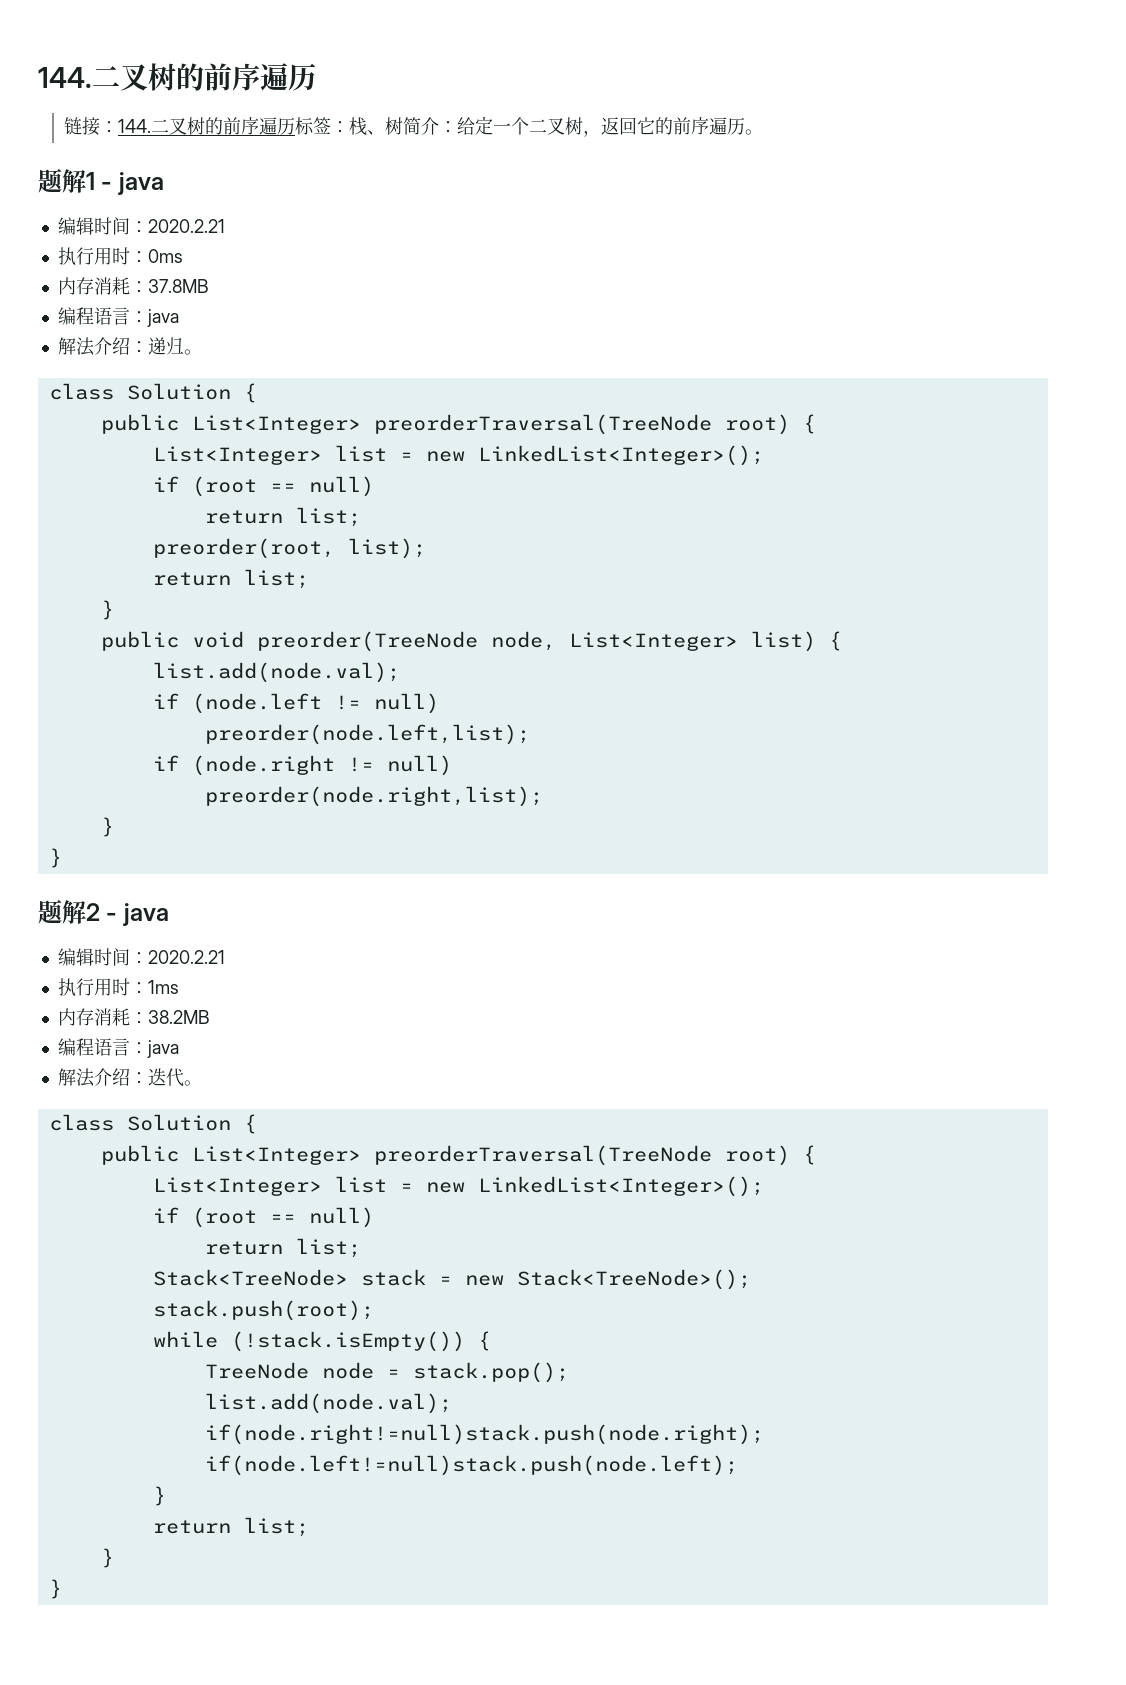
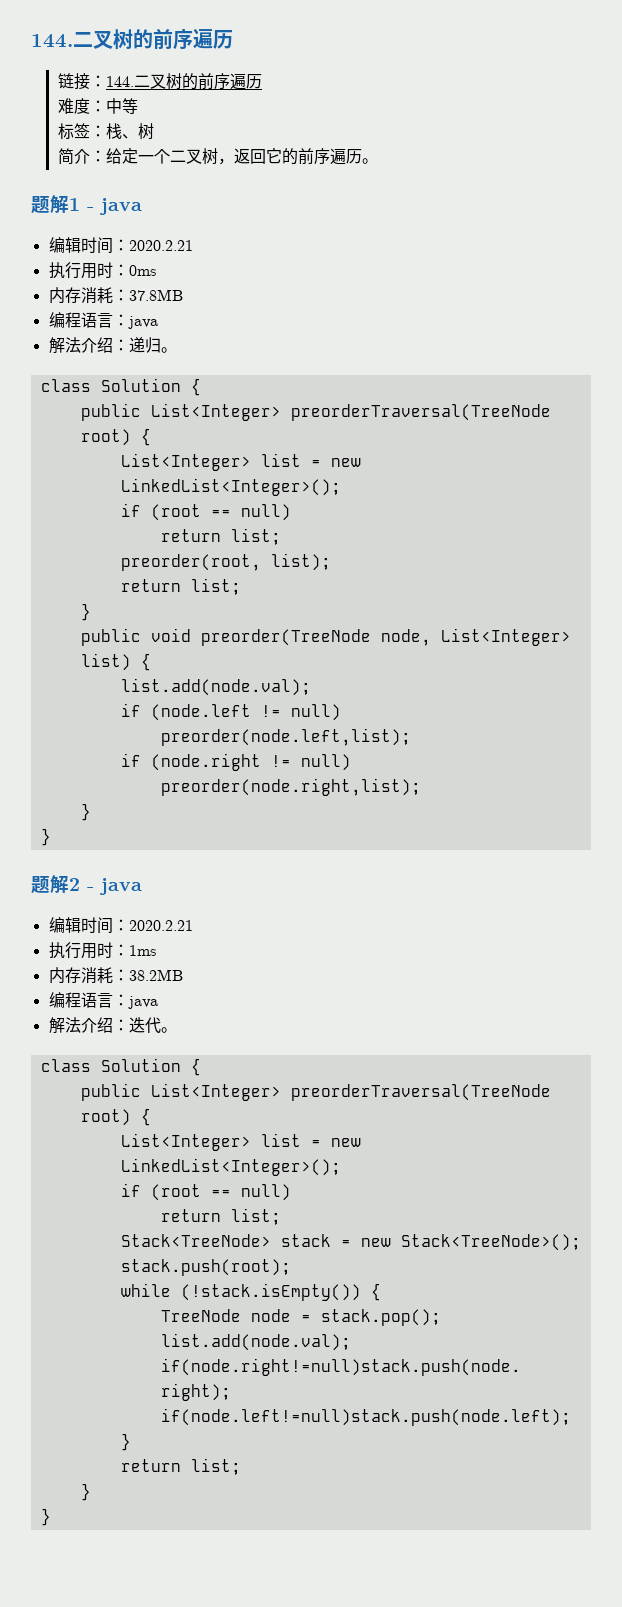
(296, 126) none -> [57,98,138,114] // 难度：中等 //
(404, 126) none -> (154, 131) //

